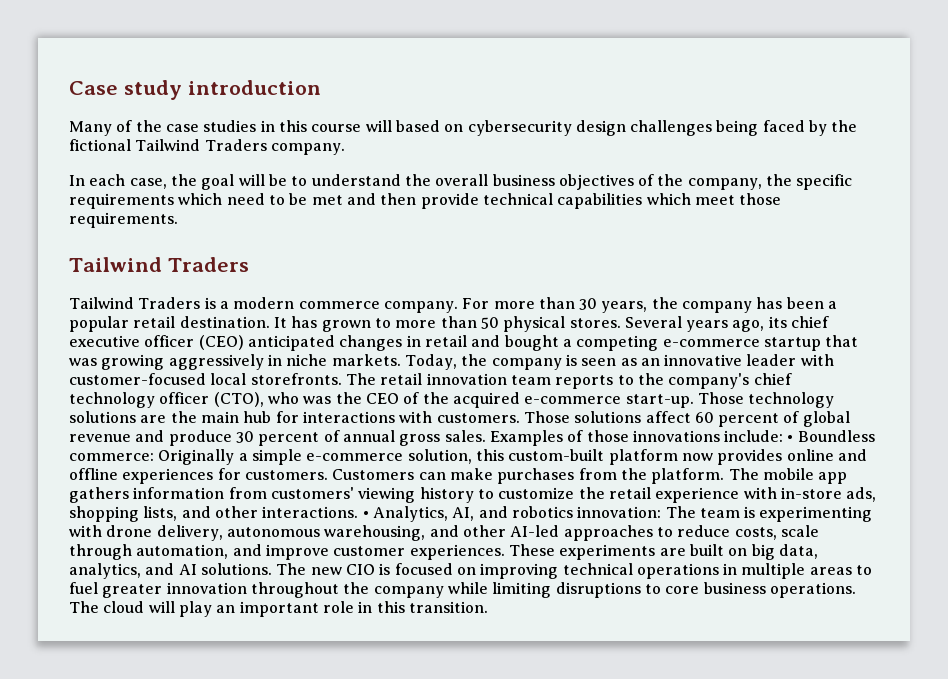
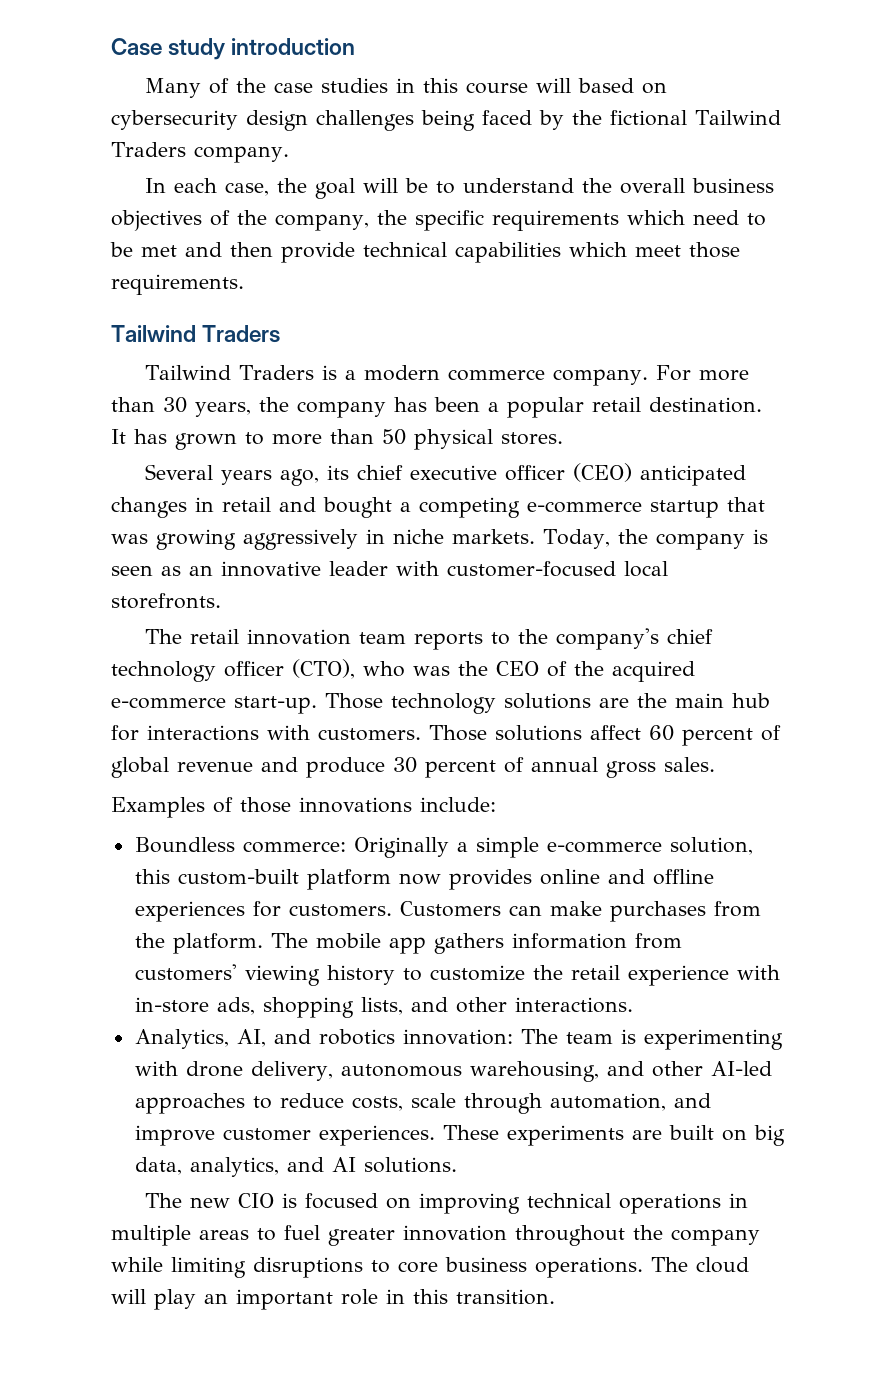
(621, 323) none -> (563, 438) //
(342, 379) none -> (221, 601) //
(486, 436) none -> (715, 764) //
[787,435,794,442] • -> (496, 804) //
[362,511,369,518] • -> (633, 1005) //
(272, 569) none -> (457, 1165) //

